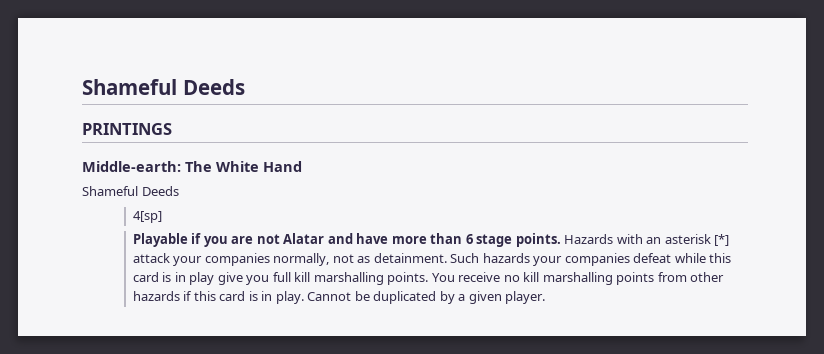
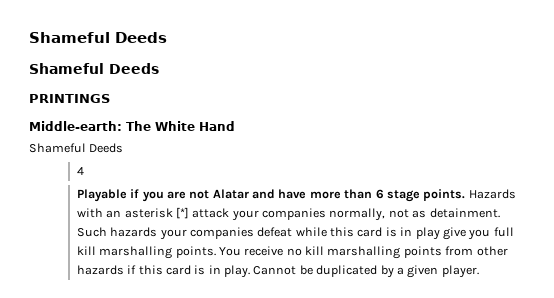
[82,79,245,95] Shameful Deeds -> [29,32,167,43] [29,63,159,74] Shameful Deeds // Shameful Deeds
[132,211,162,223] 4[sp] -> [76,167,84,175] 4

